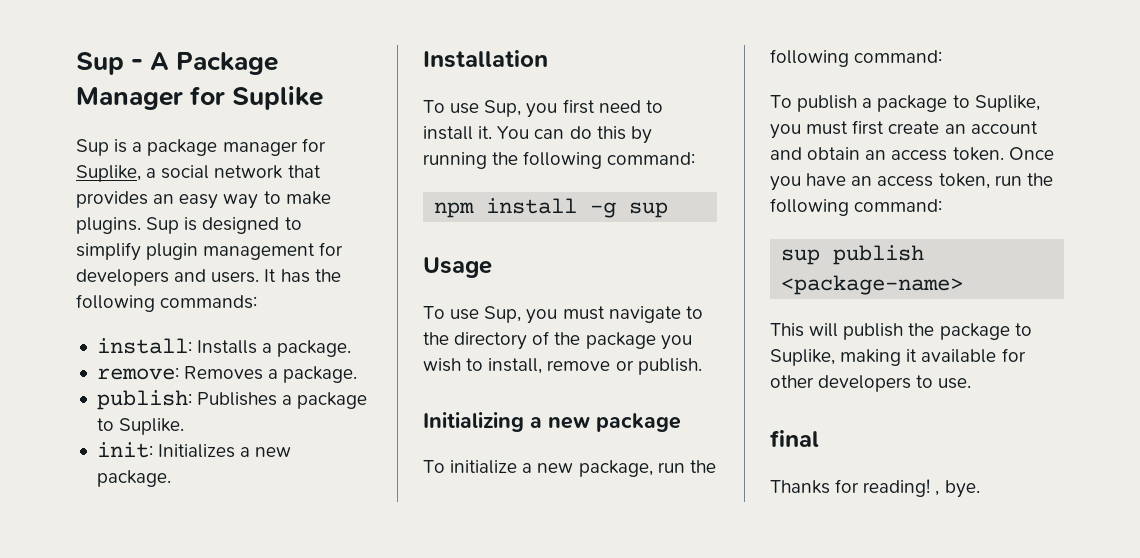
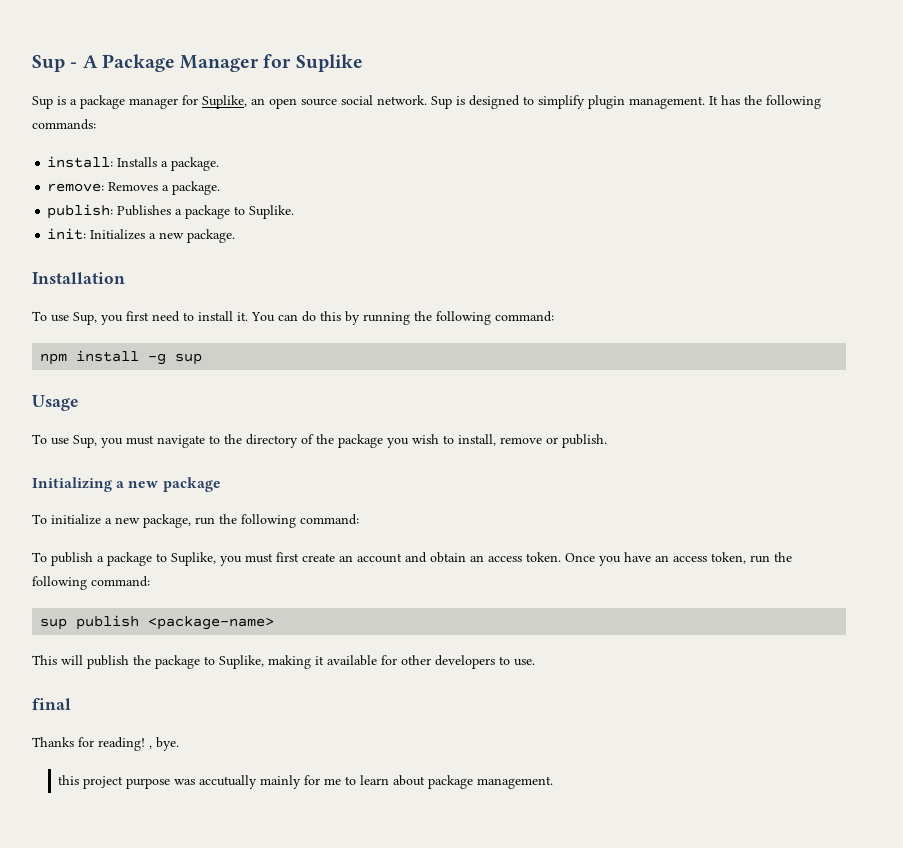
[146,165,321,179] [76,191,331,209] [76,217,141,234] a social network that provides an easy way to make plugins. -> [251,95,427,109] an open source social network.
[203,242,344,260] [76,269,260,286] management for developers and users. -> [629,96,705,109] management.
(980, 489) none -> [58,775,554,789] // this project purpose was accutually mainly for me to learn about package management.

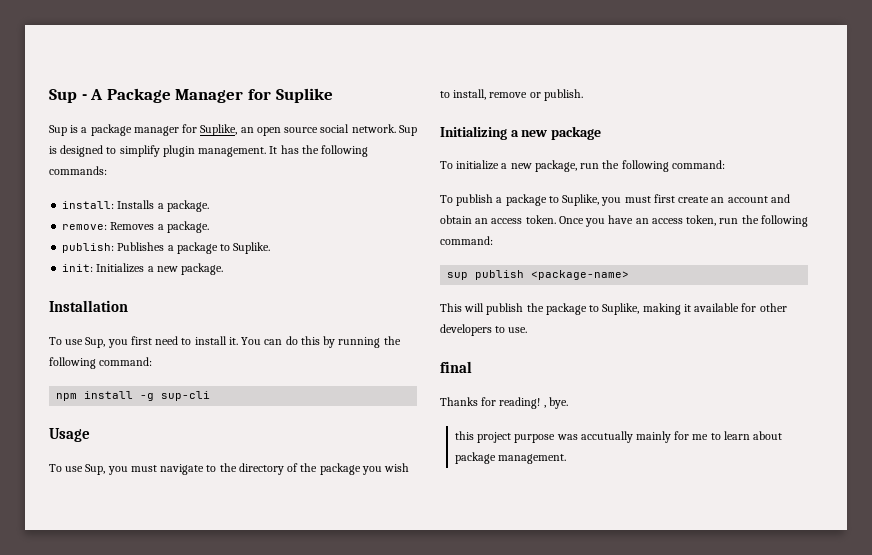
[175,353,203,365] sup -> [161,391,211,401] sup-cli

